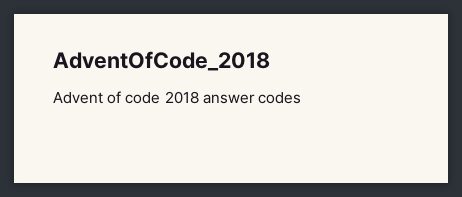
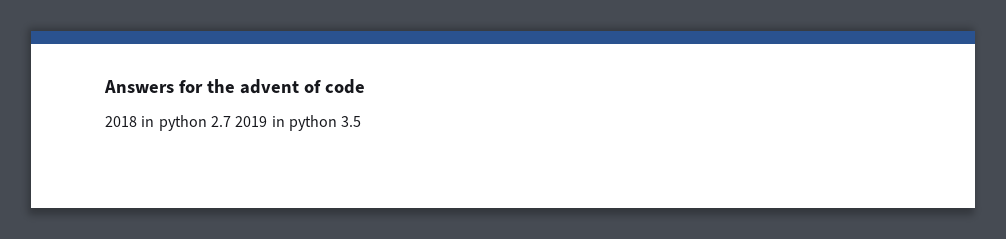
[53,51,270,71] [53,91,301,104] AdventOfCode_2018 // Advent of code 2018 answer codes -> [104,79,365,94] [105,115,362,131] Answers for the advent of code // 2018 in python 2.7 2019 in python 3.5

